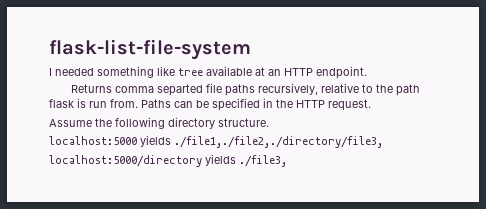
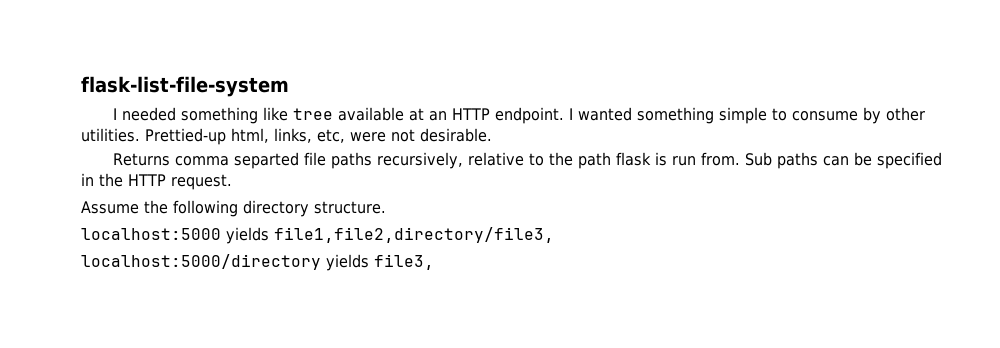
(367, 72) none -> [568,107,925,124] [81,128,492,145] I wanted something simple to consume by other utilities. Prettied-up html, links, etc, were not desirable.
[141,99,171,108] Paths -> [744,152,818,169] Sub paths
[174,136,383,148] ./file1,./file2,./directory/file3, -> [274,227,554,243] file1,file2,directory/file3,
[239,155,287,167] ./file3, -> [374,254,434,270] file3,

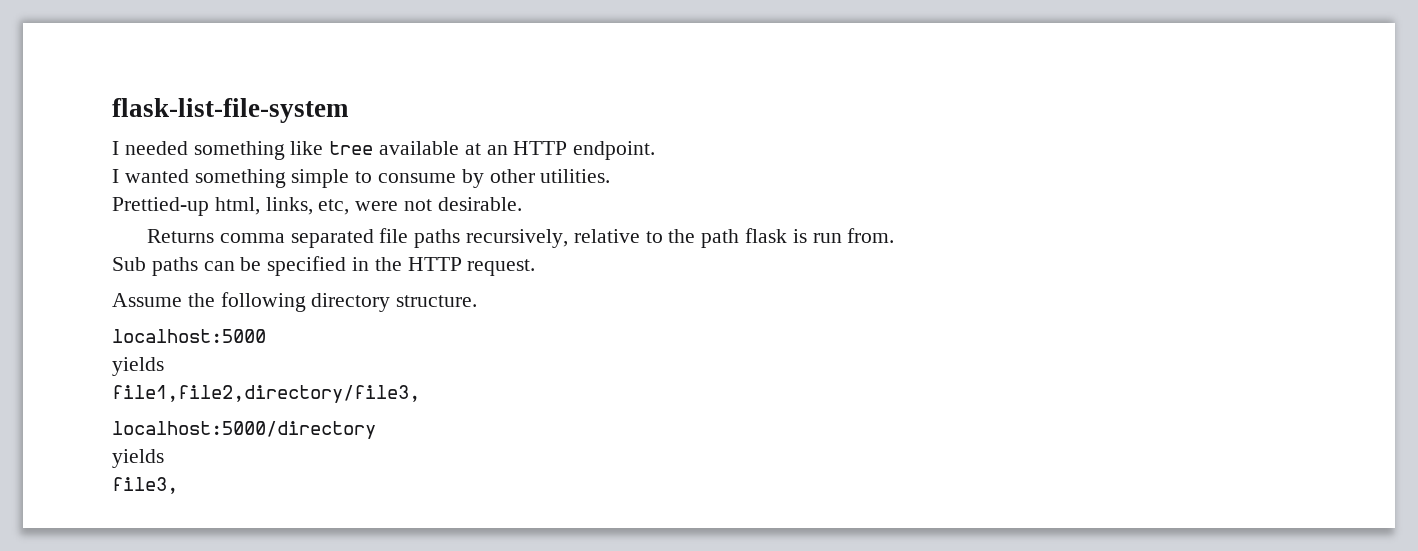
(564, 115) none -> (656, 150) //
(140, 135) none -> (611, 176) //
[233,152,299,169] separted -> [290,229,374,248] separated
(740, 159) none -> (895, 235) //
[226,227,269,244] yields -> [112,357,164,376] // yields //
[326,254,369,271] yields -> [112,449,164,468] // yields //

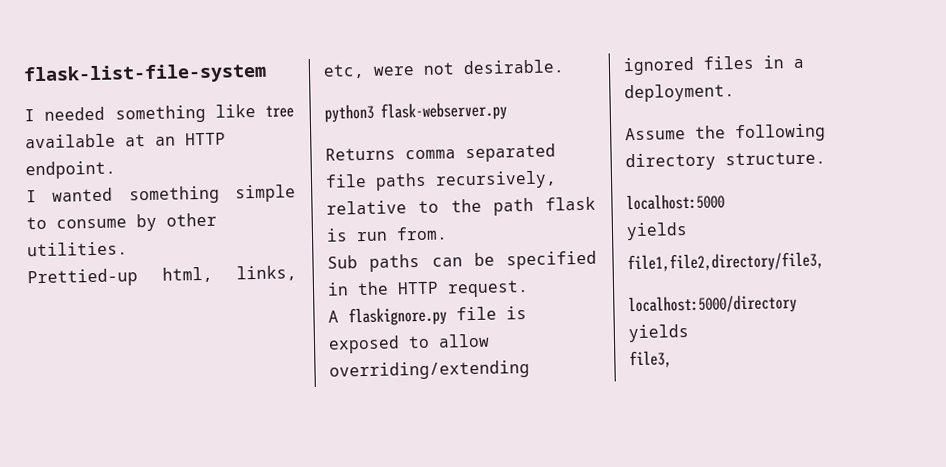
(522, 204) none -> [324,101,507,123] // python3 flask-webserver.py
(536, 267) none -> [328,306,527,327] [328,333,490,354] [329,359,530,381] [623,55,804,76] [624,83,735,103] // A flaskignore.py file is exposed to allow overriding/extending ignored files in a deployment.

